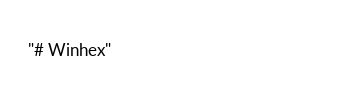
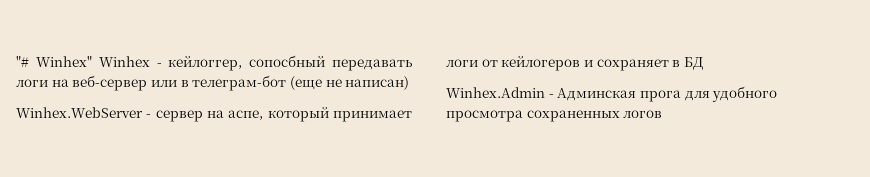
(112, 49) none -> [98,55,412,71] [16,75,410,91] [16,107,413,122] [446,56,703,71] [446,86,778,102] [446,110,663,122] Winhex - кейлоггер, сопосбный передавать логи на веб-сервер или в телеграм-бот (еще не написан) // Winhex.WebServer - сервер на аспе, который принимает логи от кейлогеров и сохраняет в БД // Winhex.Admin - Админская прога для удобного просмотра сохраненных логов

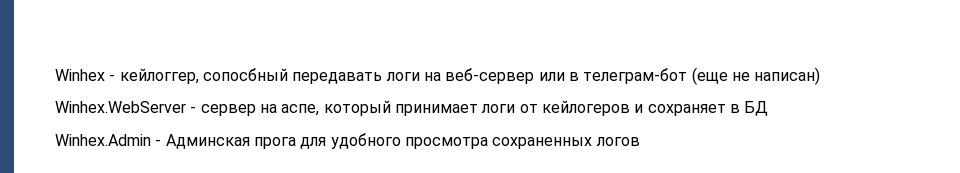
[16,56,92,67] "# Winhex" -> (55, 75) none

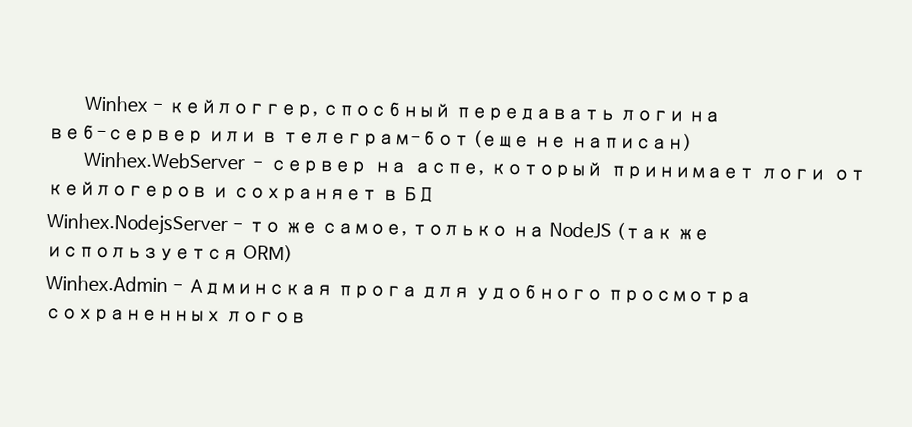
[202,68,288,81] сопосбный -> [321,100,451,118] спосбный
(769, 108) none -> [46,213,710,241] [46,244,293,263] // Winhex.NodejsServer - то же самое, только на NodeJS (так же используется ORM)

